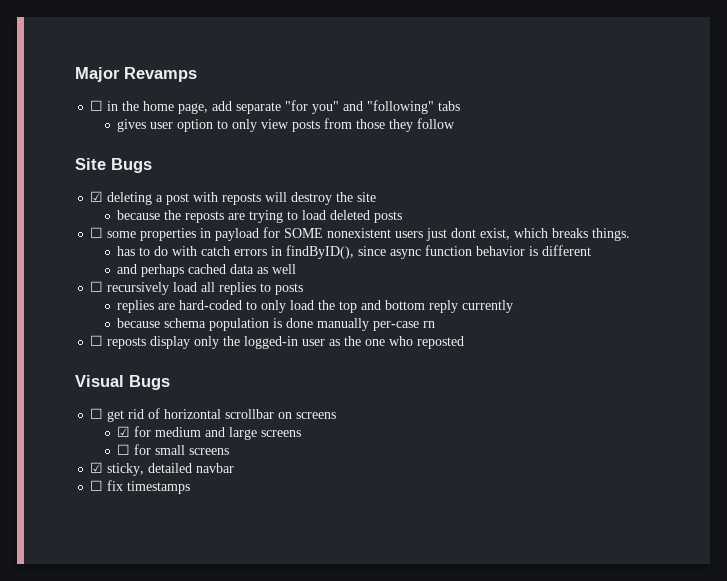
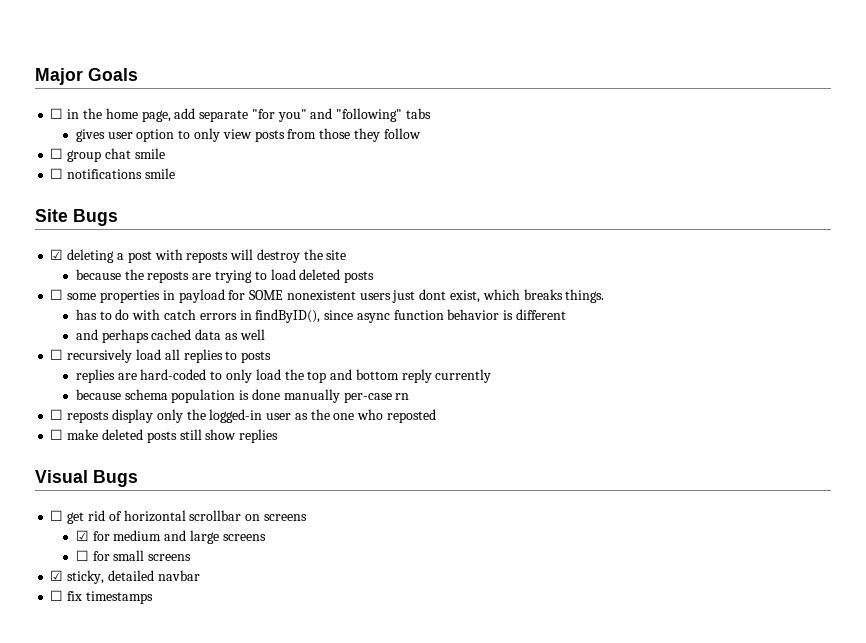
[124,67,197,82] Revamps -> [88,68,138,81] Goals
(456, 123) none -> [50,148,165,162] [50,168,175,179] // ☐ group chat smile // ☐ notifications smile
(465, 342) none -> [50,429,279,443] // ☐ make deleted posts still show replies

